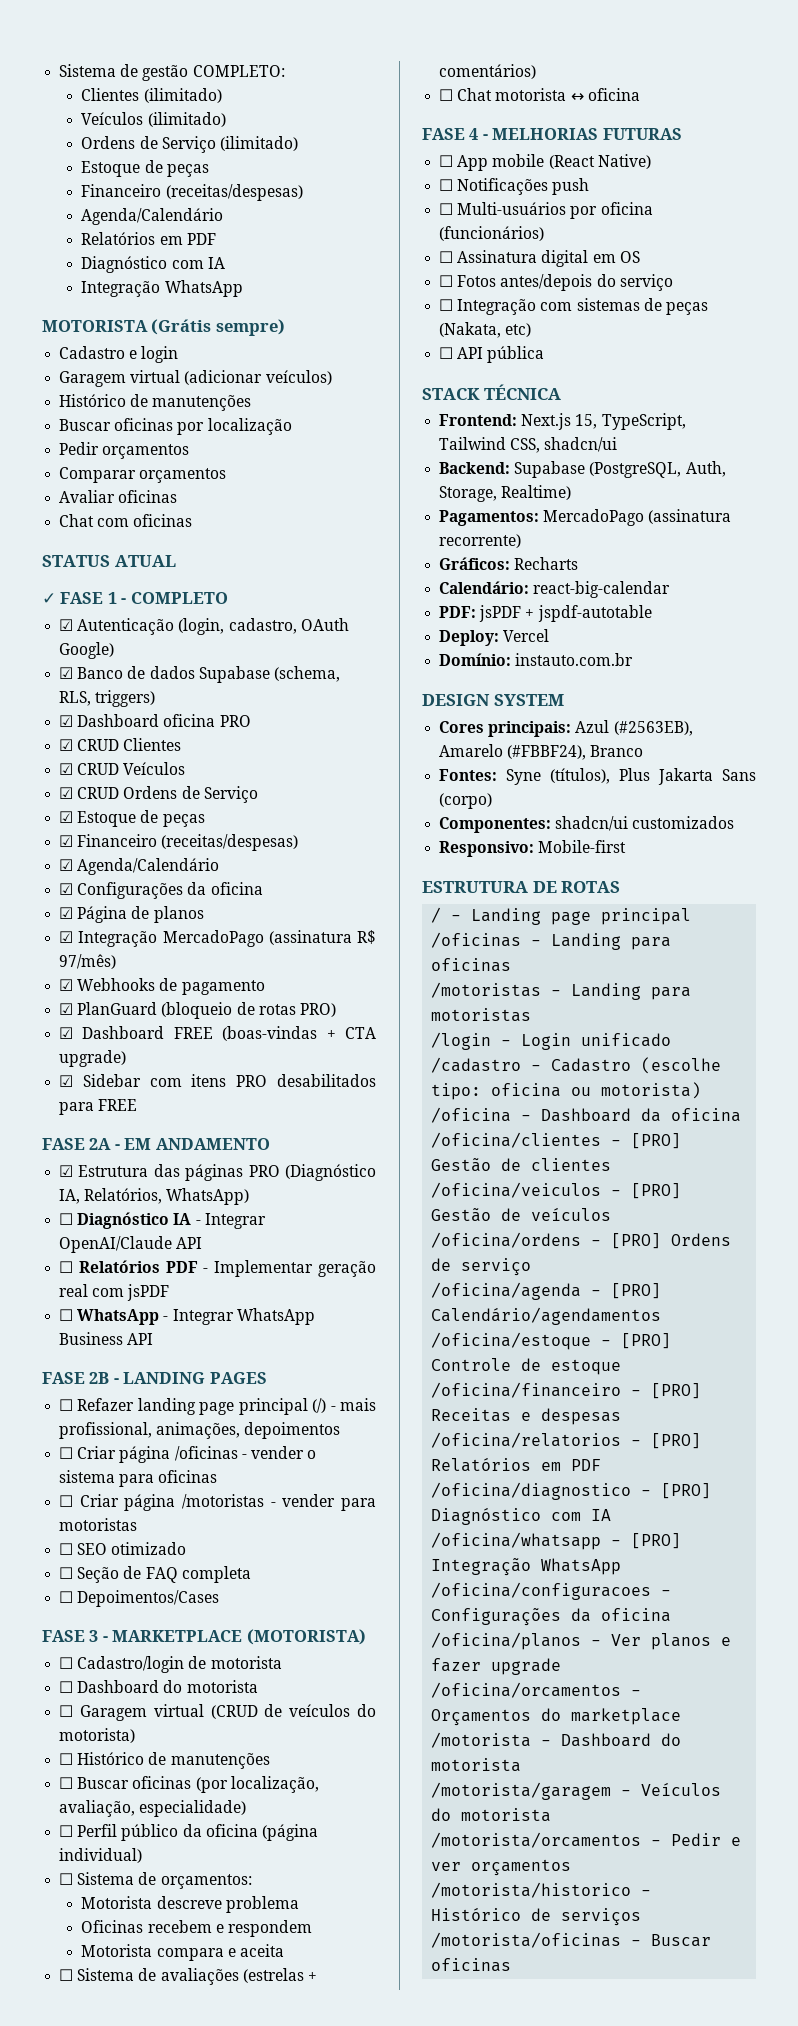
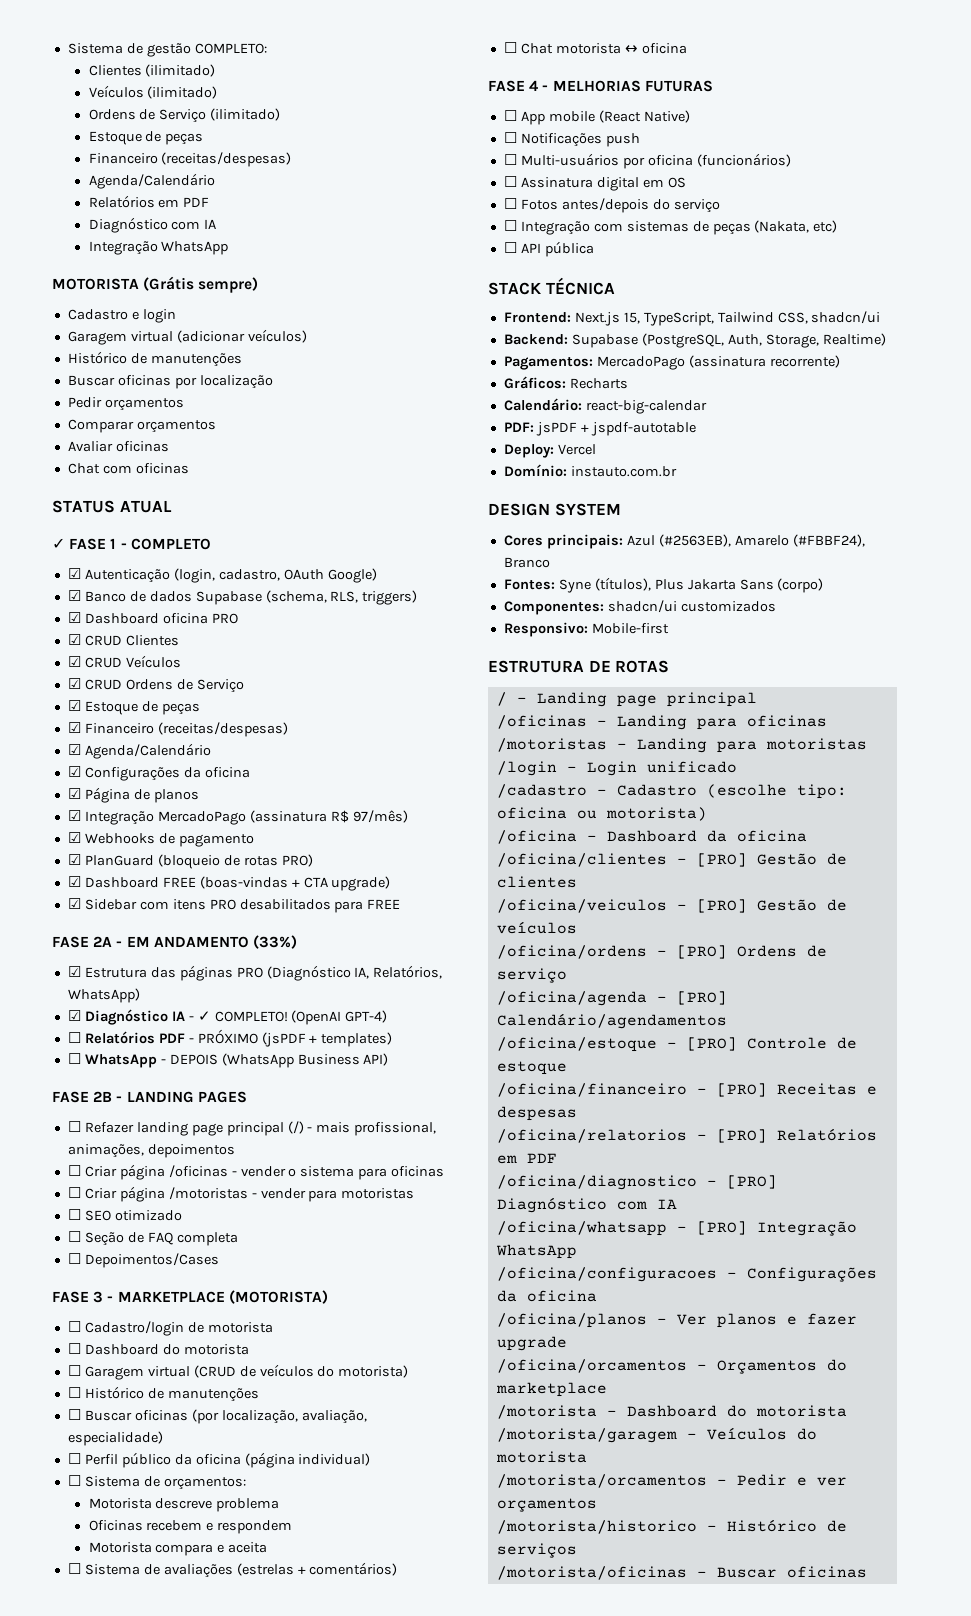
(270, 1144) none -> [252,935,297,949] (33%)
[59,1213,74,1225] ☐ -> [67,1010,81,1021] ☑
[204,1213,266,1229] [59,1236,203,1253] Integrar OpenAI/Claude API -> [197,1010,388,1025] ✓ COMPLETO! (OpenAI GPT-4)
[214,1260,376,1277] [59,1284,170,1301] Implementar geração real com jsPDF -> [197,1029,393,1047] PRÓXIMO (jsPDF + templates)
[172,1308,315,1325] [59,1332,154,1345] Integrar WhatsApp Business API -> [169,1053,389,1068] DEPOIS (WhatsApp Business API)

